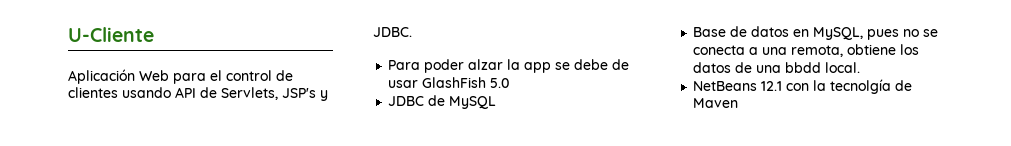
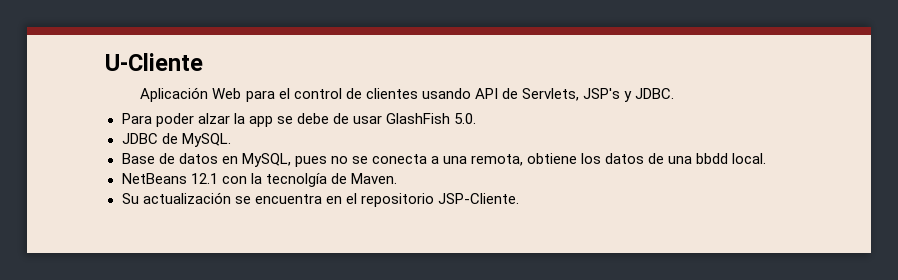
[490,78,510,88] 5.0 -> [454,113,477,124] 5.0.
[449,96,497,109] MySQL -> [181,133,231,147] MySQL.
[693,98,739,108] Maven -> [350,173,397,184] [121,192,519,207] Maven. // Su actualización se encuentra en el repositorio JSP-Cliente.

